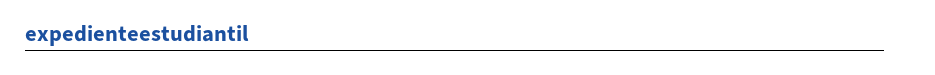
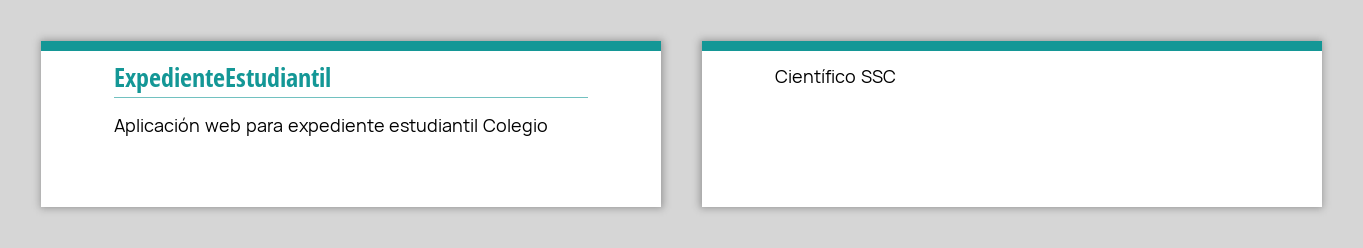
[25,25,249,46] expedienteestudiantil -> [114,67,331,93] [114,117,549,136] [775,69,896,83] ExpedienteEstudiantil // Aplicación web para expediente estudiantil Colegio Científico SSC

